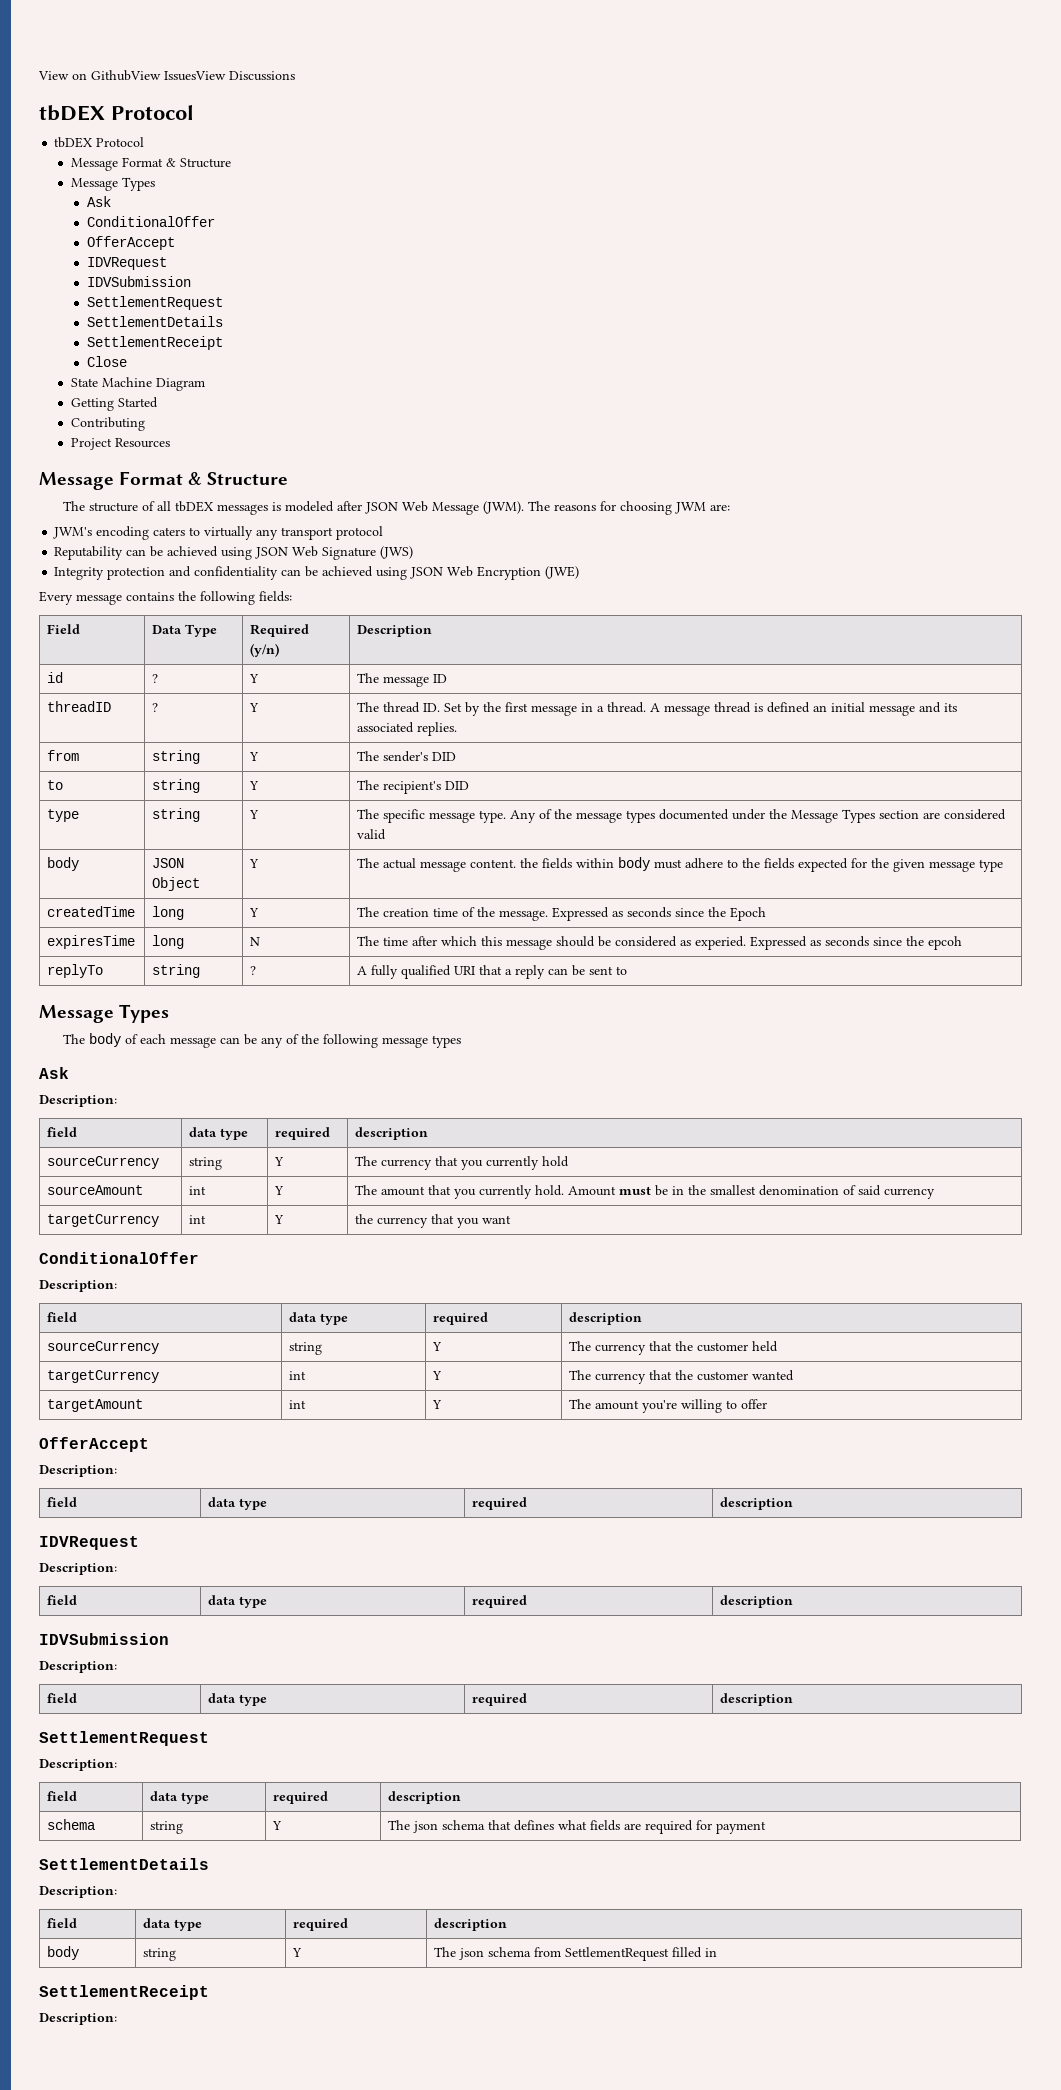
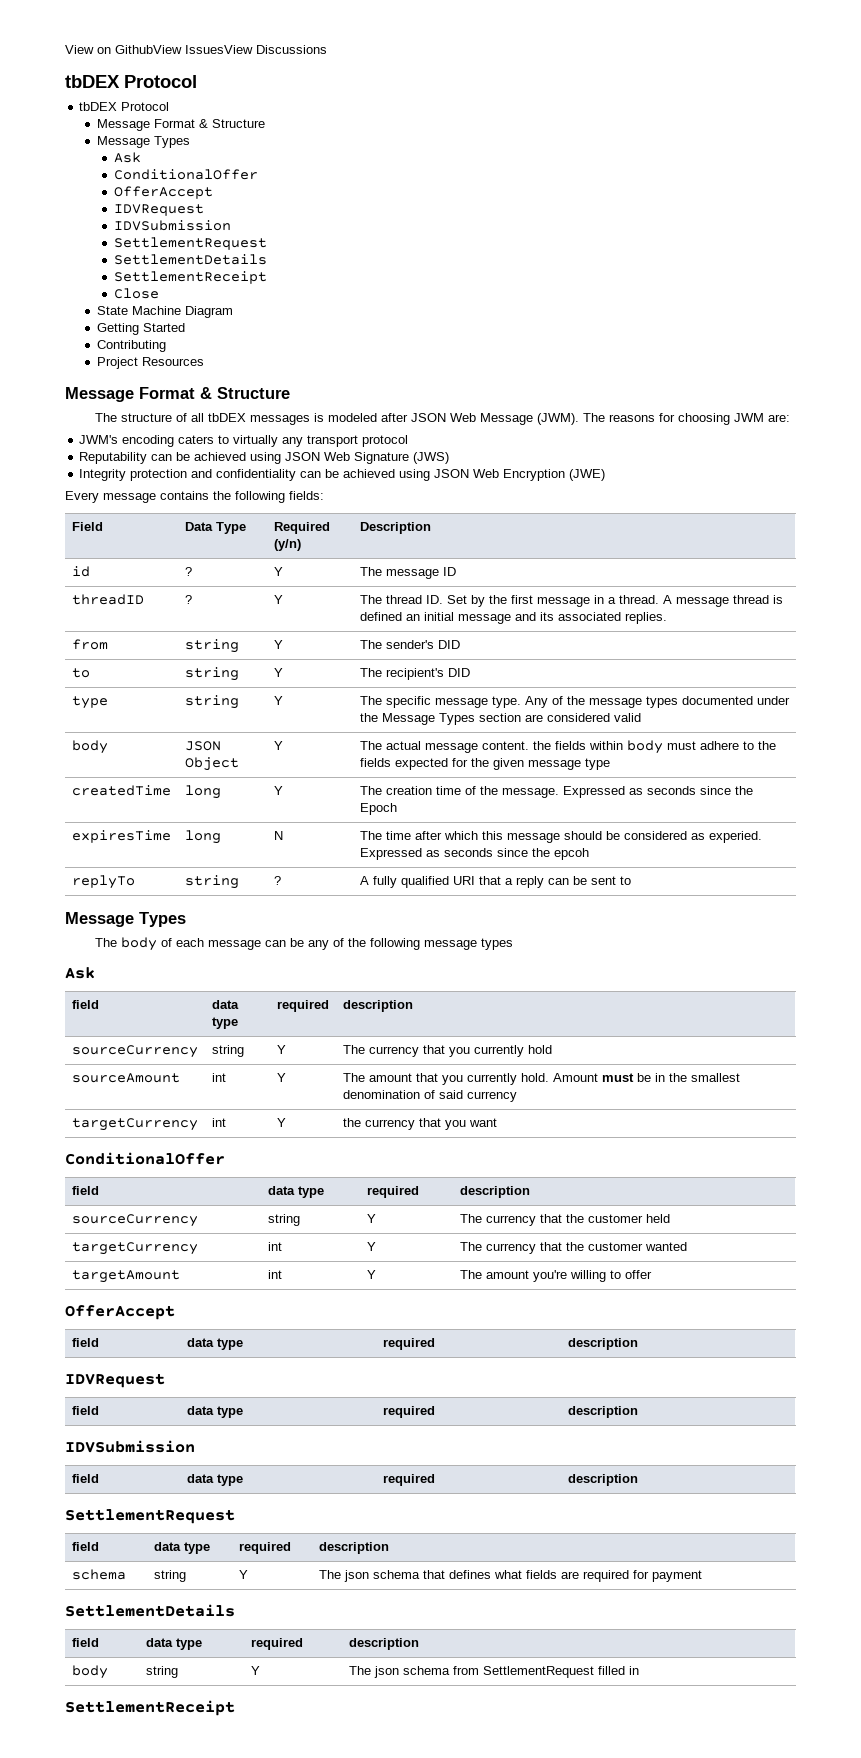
[39,1095,117,1107] // Description: -> (95, 973) none
[39,1280,117,1292] // Description: -> (225, 1158) none
[39,1465,117,1477] // Description: -> (175, 1312) none
[39,1563,117,1575] // Description: -> (165, 1380) none
[39,1661,117,1673] // Description: -> (195, 1446) none
[39,1759,117,1771] // Description: -> (235, 1516) none
[39,1886,117,1898] // Description: -> (235, 1610) none
[39,2013,117,2025] // Description: -> (235, 1708) none

